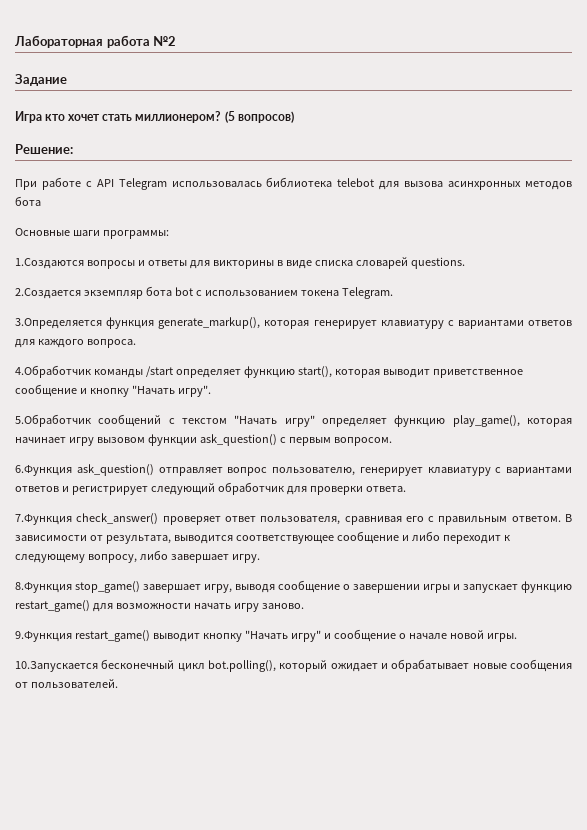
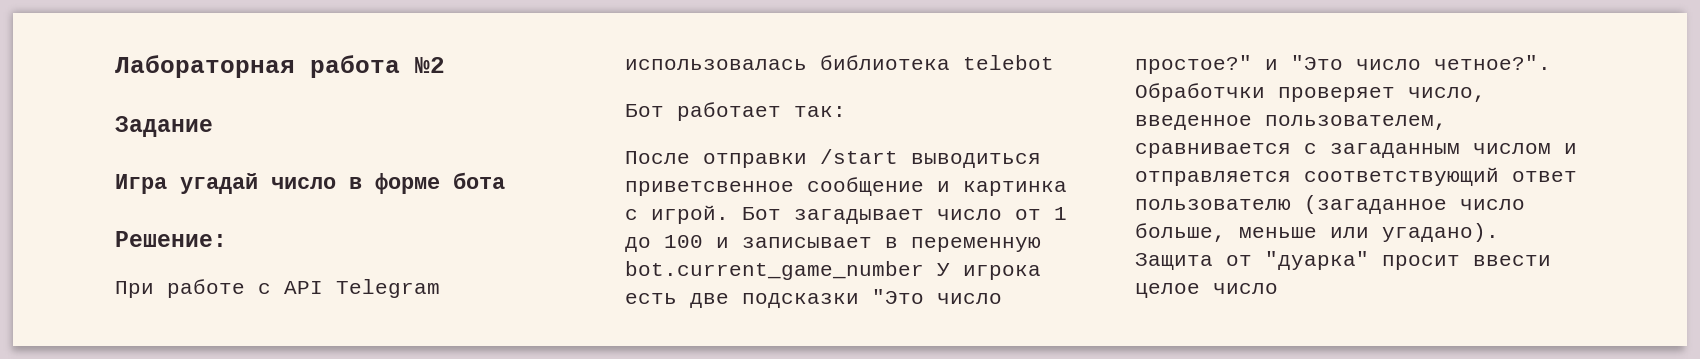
[45,111,294,123] кто хочет стать миллионером? (5 вопросов) -> [180,172,505,194] угадай число в форме бота
[379,181,573,190] [15,196,41,206] [15,228,169,239] [15,257,465,269] [15,286,393,299] [15,317,572,329] [15,339,136,348] [15,365,523,378] [15,384,211,397] [15,414,572,427] [15,434,392,446] [15,464,572,476] [15,482,406,495] [15,513,572,525] [15,531,510,544] [15,550,260,563] [15,580,572,593] [15,600,304,612] [15,629,517,642] [15,659,572,672] [15,679,118,688] для вызова асинхронных методов бота // Основные шаги программы: // 1.Создаются вопросы и ответы для викторины в виде списка словарей questions. // 2.Создается экземпляр бота bot с использованием токена Telegram. // 3.Определяется функция generate_markup(), которая генерирует клавиатуру с вариантами ответов для каждого вопроса. // 4.Обработчик команды /start определяет функцию start(), которая выводит приветственное сообщение и кнопку "Начать игру". // 5.Обработчик сообщений с текстом "Начать игру" определяет функцию play_game(), которая начинает игру вызовом функции ask_question() с первым вопросом. // 6.Функция ask_question() отправляет вопрос пользователю, генерирует клавиатуру с вариантами ответов и регистрирует следующий обработчик для проверки ответа. // 7.Функция check_answer() проверяет ответ пользователя, сравнивая его с правильным ответом. В зависимости от результата, выводится соответствующее сообщение и либо переходит к следующему вопросу, либо завершает игру. // 8.Функция stop_game() завершает игру, выводя сообщение о завершении игры и запускает функцию restart_game() для возможности начать игру заново. // 9.Функция restart_game() выводит кнопку "Начать игру" и сообщение о начале новой игры. // 10.Запускается бесконечный цикл bot.polling(), который ожидает и обрабатывает новые сообщения от пользователей. -> [625,102,846,121] [625,149,1041,168] [625,177,1067,196] [625,205,1067,224] [625,235,1041,252] [625,261,1041,280] [625,289,1002,308] [1135,55,1551,74] [1135,83,1486,102] [1135,115,1447,130] [1135,143,1577,158] [1135,167,1577,186] [1135,195,1525,214] [1135,223,1499,242] [1135,251,1551,270] [1135,283,1278,298] // Бот работает так: // После отправки /start выводиться приветсвенное сообщение и картинка с игрой. Бот загадывает число от 1 до 100 и записывает в переменную bot.current_game_number У игрока есть две подсказки "Это число простое?" и "Это число четное?". Обработчки проверяет число, введенное пользователем, сравнивается с загаданным числом и отправляется соответствующий ответ пользователю (загаданное число больше, меньше или угадано). Защита от "дуарка" просит ввести целое число

